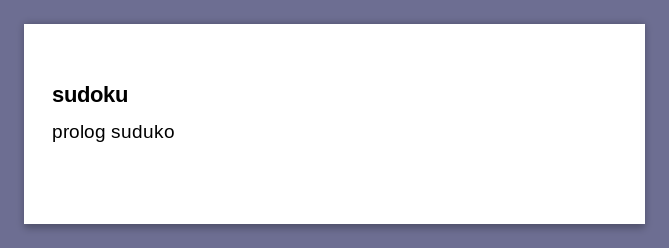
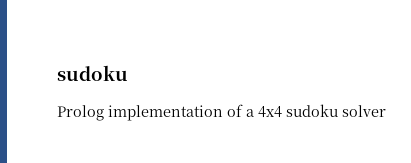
[52,125,176,142] prolog suduko -> [57,104,386,121] Prolog implementation of a 4x4 sudoku solver

